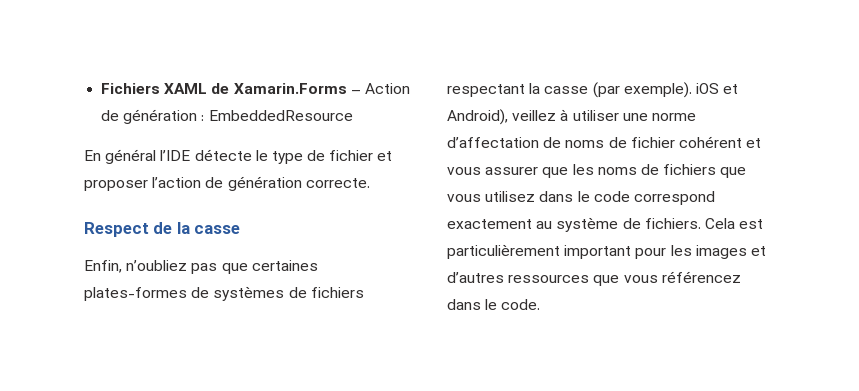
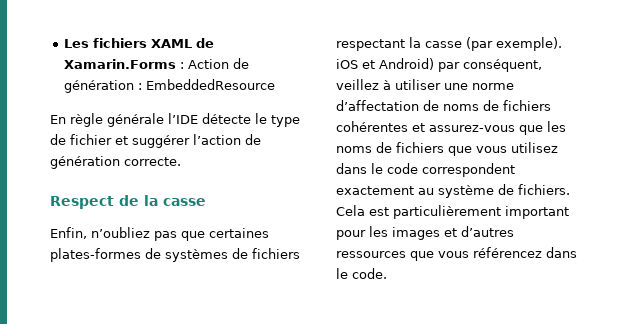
[101,83,161,94] Fichiers -> [64,38,148,48] Les fichiers
[350,90,361,94] – -> [180,62,185,69] :
[105,149,157,164] général -> [70,113,164,127] règle générale
[84,180,148,191] proposer -> [132,135,190,148] suggérer
[447,109,508,125] Android), -> [379,58,542,72] Android) par conséquent,
[630,136,762,148] [447,167,539,175] fichier cohérent et vous assurer -> [503,100,551,111] [336,121,515,132] fichiers cohérentes et assurez-vous
[633,191,715,205] correspond -> [422,163,515,177] correspondent

